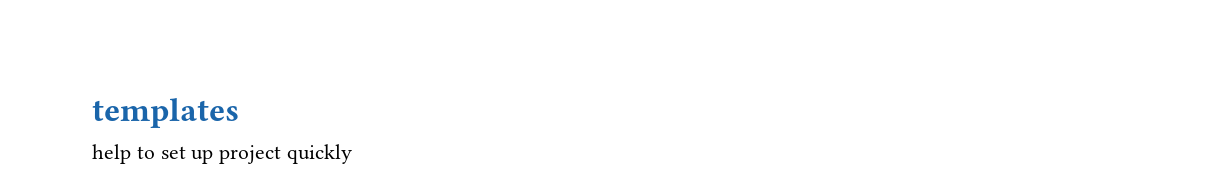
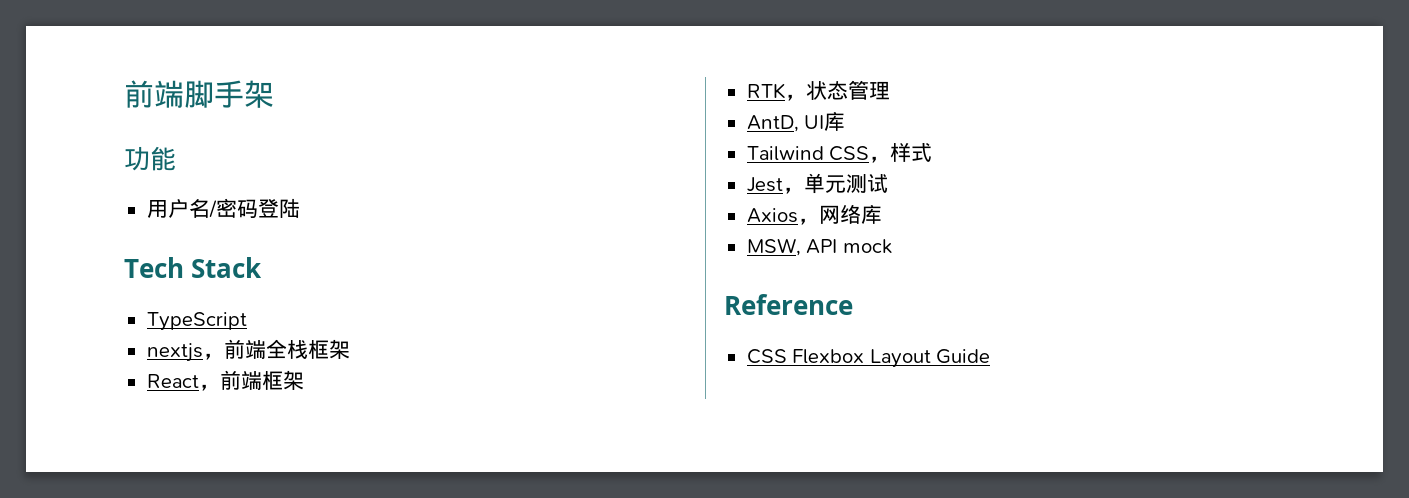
[92,98,239,128] [92,144,353,164] templates // help to set up project quickly -> [124,80,274,108] [124,146,176,171] [146,198,300,218] [124,257,263,278] [146,312,247,331] [146,339,350,362] [146,370,304,391] [746,80,890,101] [746,111,846,132] [746,143,933,163] [746,173,888,194] [746,204,882,225] [746,238,892,256] [724,294,853,315] [746,349,991,368] 前端脚手架 // 功能 // 用户名/密码登陆 // Tech Stack // TypeScript // nextjs，前端全栈框架 // React，前端框架 // RTK，状态管理 // AntD, UI库 // Tailwind CSS，样式 // Jest，单元测试 // Axios，网络库 // MSW, API mock // Reference // CSS Flexbox Layout Guide

